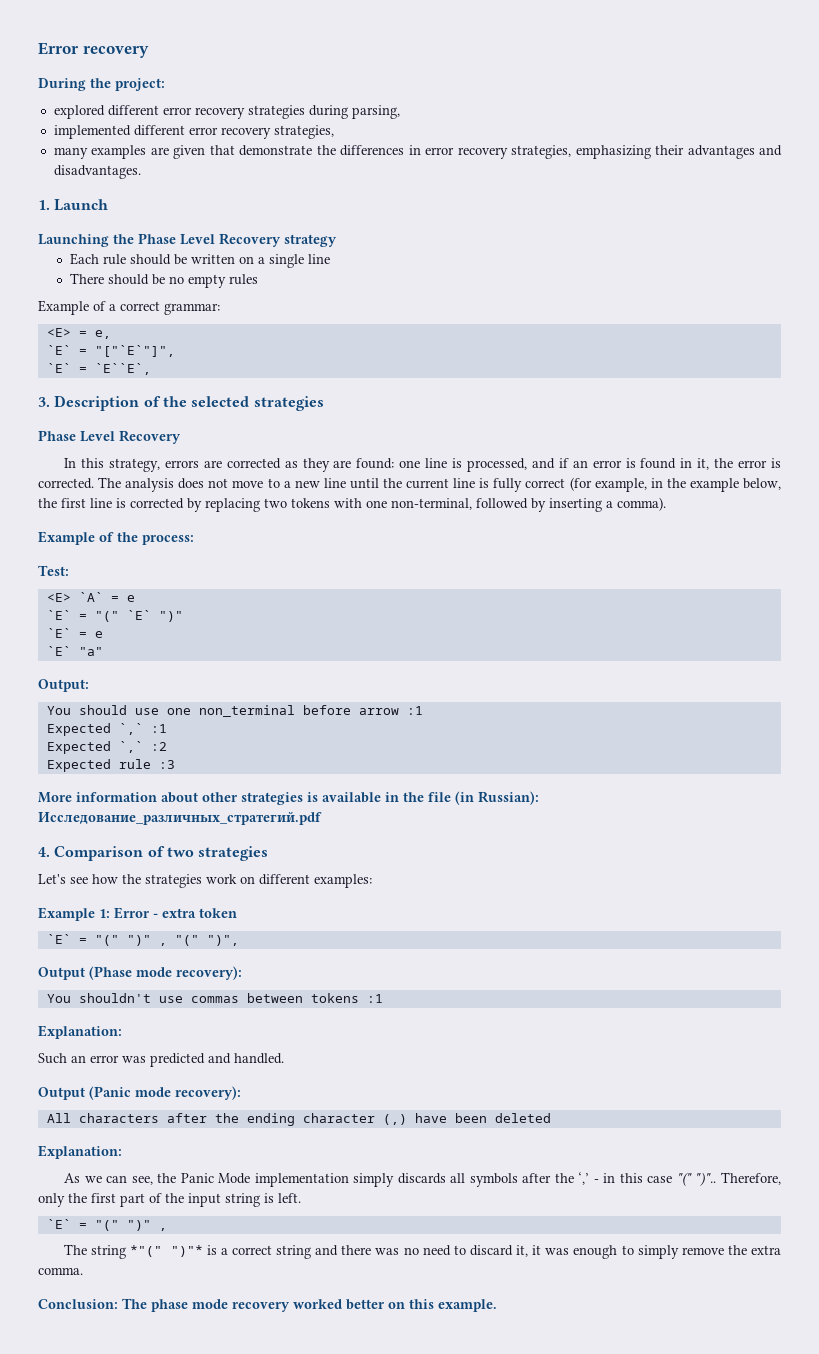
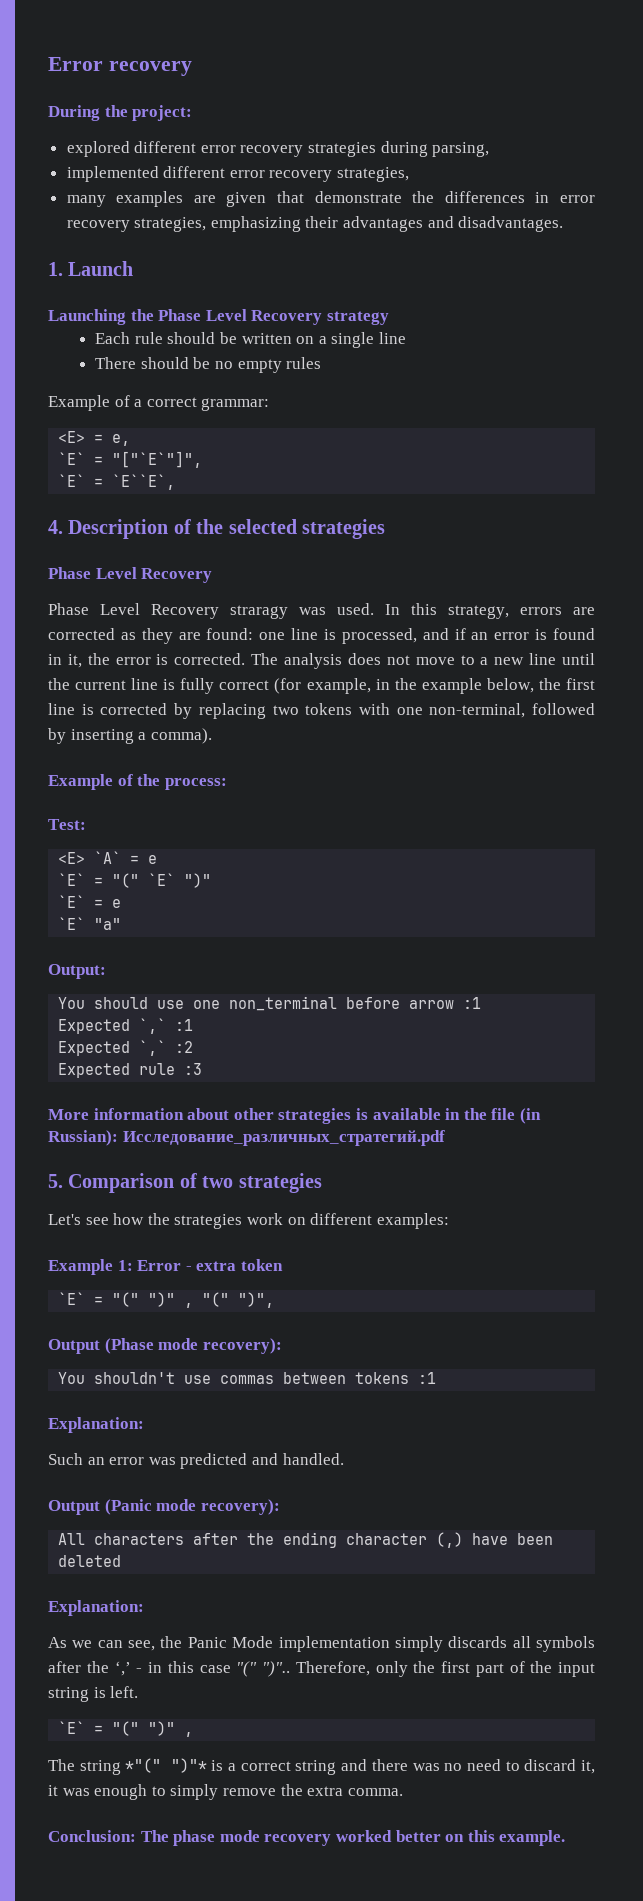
[38,397,50,407] 3. -> [48,520,63,534] 4.
(181, 437) none -> [48,603,374,619] Phase Level Recovery straragy was used.
[38,847,50,857] 4. -> [48,1174,63,1188] 5.

